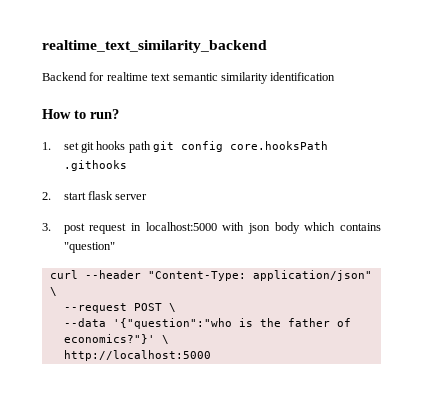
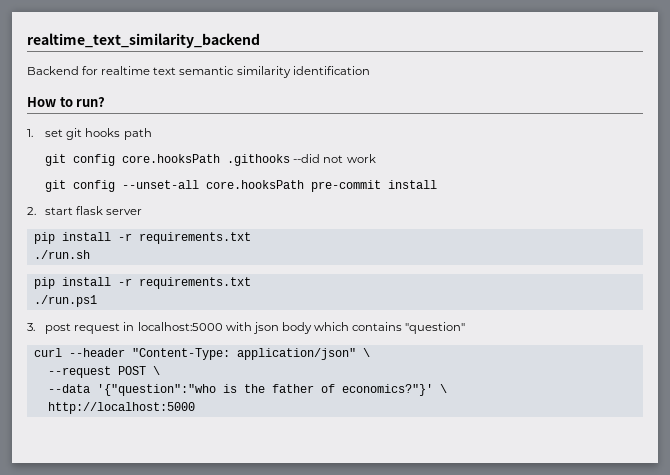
(151, 147) none -> (152, 134) //
[42,191,148,200] // 2. start flask server -> [293,154,376,163] [45,180,438,192] [27,206,143,215] [33,232,251,244] [33,250,90,259] [33,277,251,289] [33,295,97,307] --did not work // git config --unset-all core.hooksPath pre-commit install // 2. start flask server // pip install -r requirements.txt // ./run.sh // pip install -r requirements.txt // ./run.ps1

